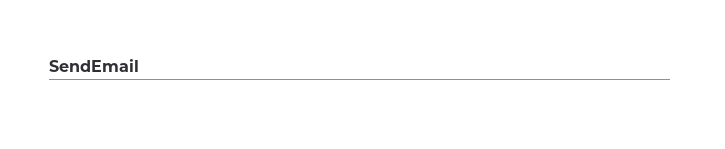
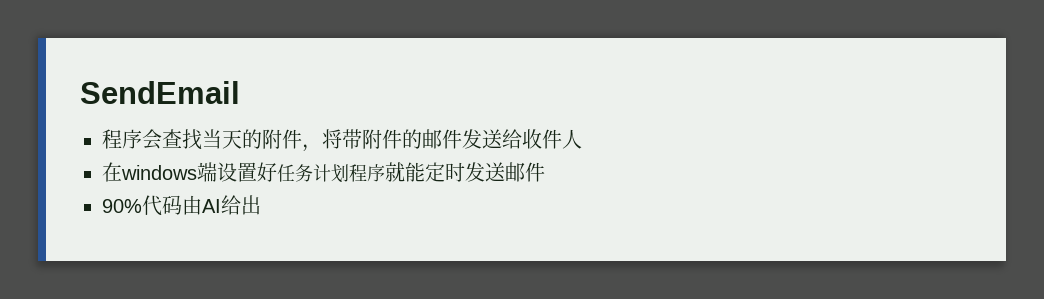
(139, 65) none -> [102,129,582,152] [102,162,545,183] [102,195,261,216] // 程序会查找当天的附件，将带附件的邮件发送给收件人 // 在windows端设置好任务计划程序就能定时发送邮件 // 90%代码由AI给出

